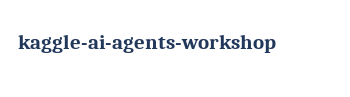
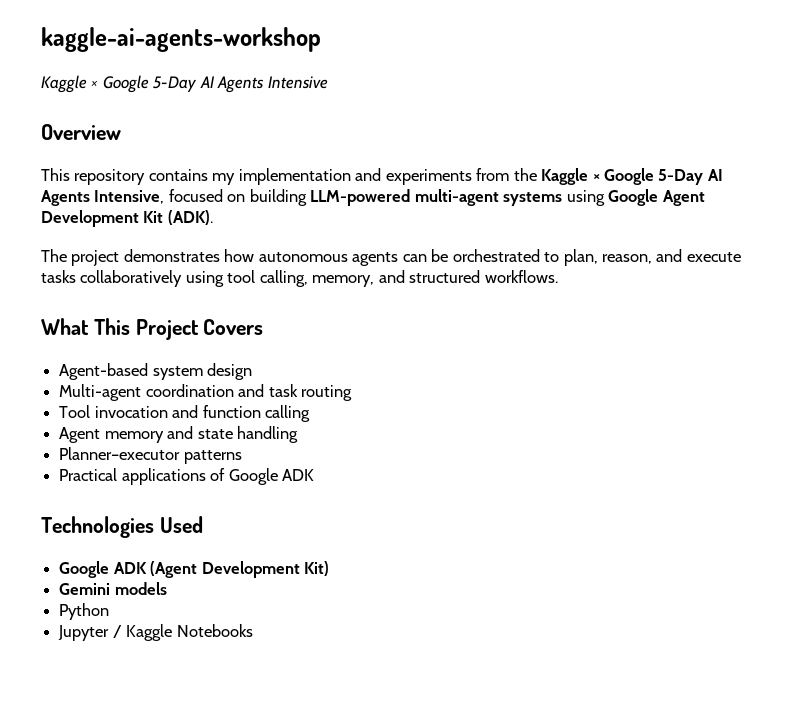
(276, 43) none -> [41,75,328,93] [41,124,121,140] [41,168,723,185] [41,189,705,206] [41,210,213,227] [41,249,741,266] [41,270,558,287] [41,318,264,340] [59,363,253,380] [59,384,352,401] [59,405,310,422] [59,426,298,443] [59,447,242,464] [59,468,314,485] [41,516,203,538] [59,561,329,578] [59,582,167,595] [59,603,110,620] [58,624,253,641] // Kaggle × Google 5-Day AI Agents Intensive // Overview // This repository contains my implementation and experiments from the Kaggle × Google 5-Day AI Agents Intensive, focused on building LLM-powered multi-agent systems using Google Agent Development Kit (ADK). // The project demonstrates how autonomous agents can be orchestrated to plan, reason, and execute tasks collaboratively using tool calling, memory, and structured workflows. // What This Project Covers // Agent-based system design // Multi-agent coordination and task routing // Tool invocation and function calling // Agent memory and state handling // Planner–executor patterns // Practical applications of Google ADK // Technologies Used // Google ADK (Agent Development Kit) // Gemini models // Python // Jupyter / Kaggle Notebooks

